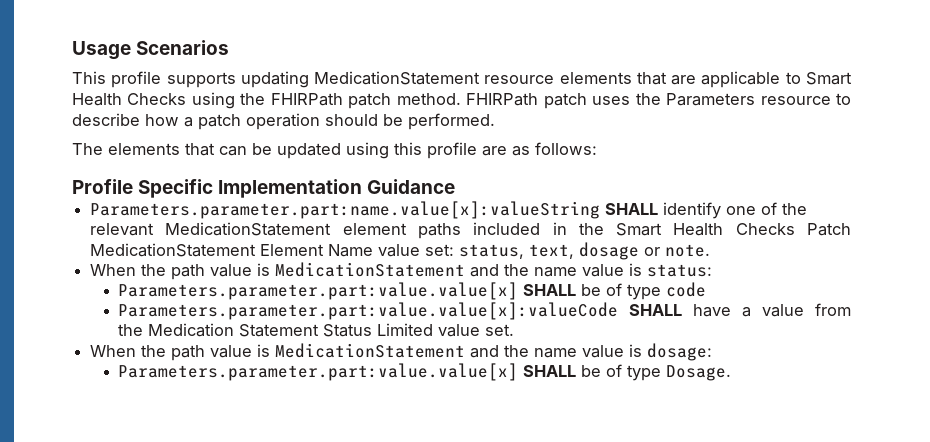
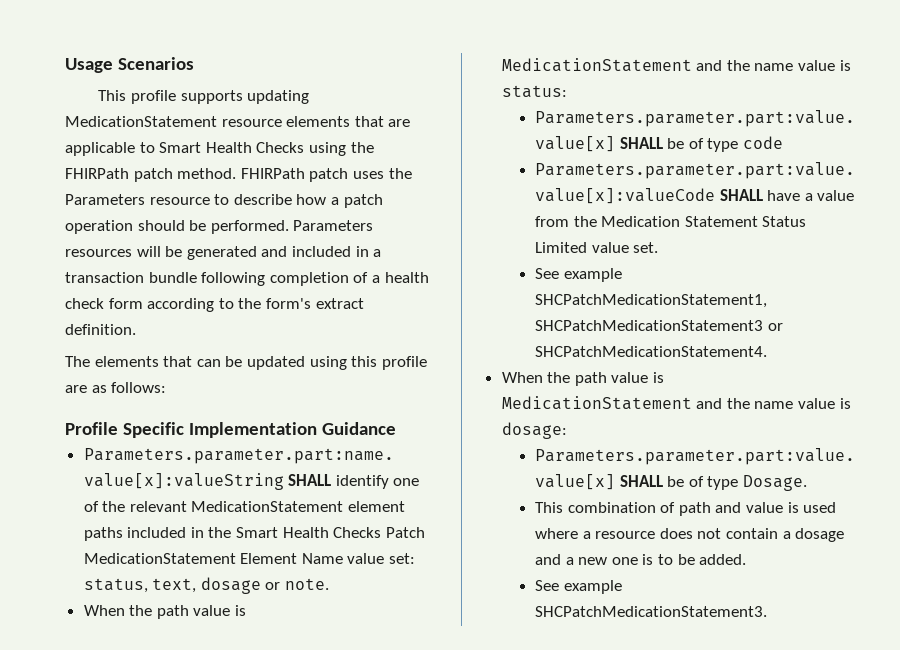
(495, 121) none -> [293,220,374,231] [65,246,382,260] [65,272,429,286] [65,298,364,312] [65,324,136,335] Parameters resources will be generated and included in a transaction bundle following completion of a health check form according to the form's extract definition.
(515, 330) none -> [535,268,622,282] [535,294,768,308] [535,320,783,331] [535,346,768,357] // See example SHCPatchMedicationStatement1, SHCPatchMedicationStatement3 or SHCPatchMedicationStatement4.
(732, 373) none -> [535,502,837,516] [535,528,845,542] [535,554,747,565] [535,580,622,594] [535,606,768,617] // This combination of path and value is used where a resource does not contain a dosage and a new one is to be added. // See example SHCPatchMedicationStatement3.

